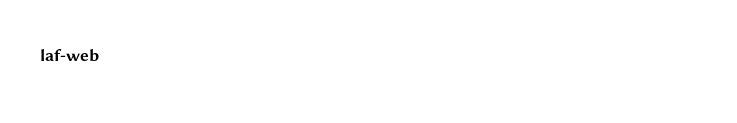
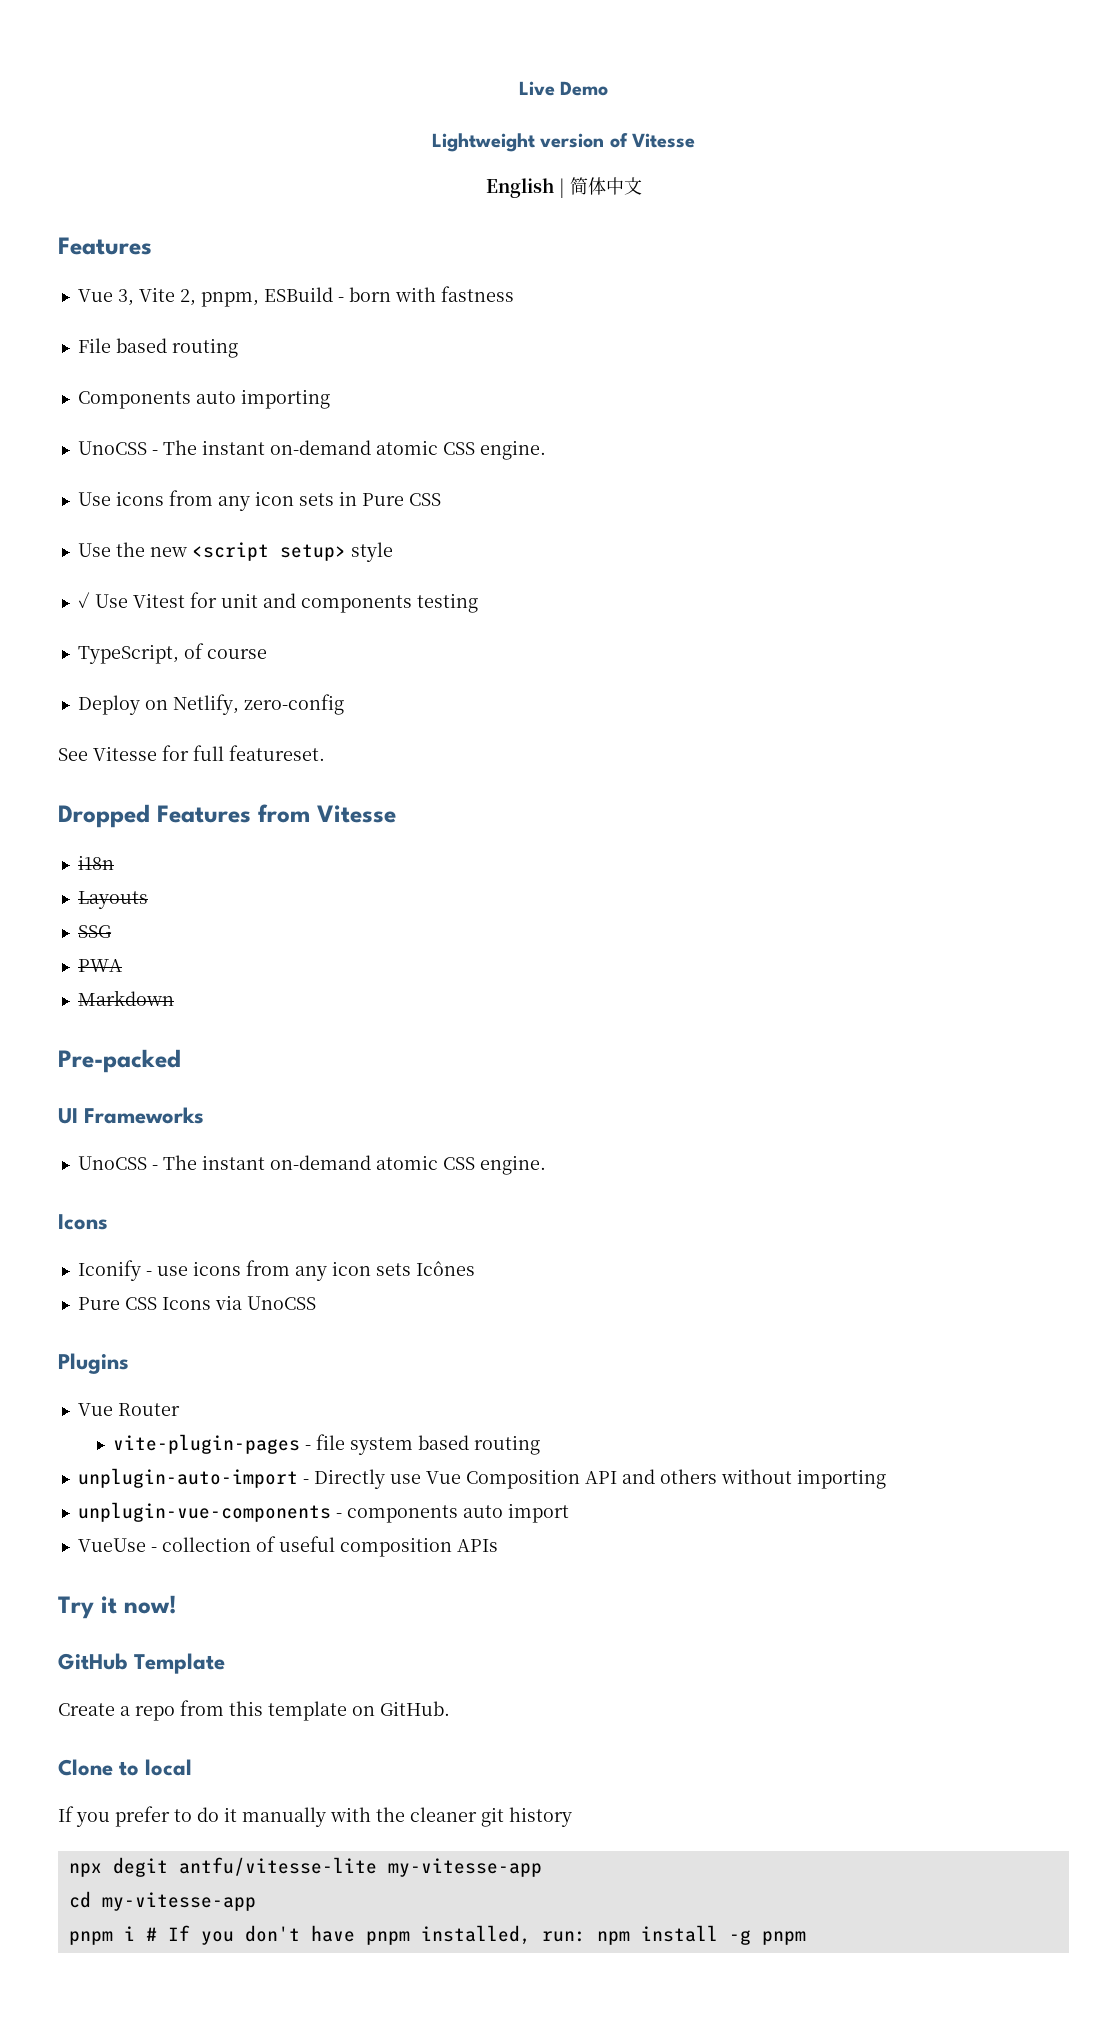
[40,49,99,62] laf-web -> [518,81,609,96] [431,133,696,152] [485,177,642,198] [58,237,152,255] [77,286,514,307] [77,338,238,358] [77,389,330,409] [77,440,546,460] [77,490,441,511] [77,542,393,562] [77,592,478,613] [77,643,267,664] [77,694,344,715] [58,745,325,761] [58,804,396,828] [77,855,114,870] [77,891,148,909] [77,925,112,938] [77,959,122,972] [77,990,174,1006] [58,1049,181,1073] [58,1107,205,1124] [77,1155,546,1175] [58,1214,108,1230] [77,1260,475,1281] [77,1295,316,1310] [58,1353,129,1374] [77,1403,180,1416] [113,1434,541,1455] [77,1468,886,1489] [77,1502,569,1523] [77,1536,498,1557] [58,1595,177,1619] [58,1653,226,1674] [58,1700,450,1721] [58,1759,193,1776] [58,1806,572,1827] [68,1857,542,1877] [68,1891,256,1911] [68,1925,806,1945] Live Demo // Lightweight version of Vitesse // English | 简体中文 // Features // Vue 3, Vite 2, pnpm, ESBuild - born with fastness // File based routing // Components auto importing // UnoCSS - The instant on-demand atomic CSS engine. // Use icons from any icon sets in Pure CSS // Use the new <script setup> style // ✓ Use Vitest for unit and components testing // TypeScript, of course // Deploy on Netlify, zero-config // See Vitesse for full featureset. // Dropped Features from Vitesse // i18n // Layouts // SSG // PWA // Markdown // Pre-packed // UI Frameworks // UnoCSS - The instant on-demand atomic CSS engine. // Icons // Iconify - use icons from any icon sets Icônes // Pure CSS Icons via UnoCSS // Plugins // Vue Router // vite-plugin-pages - file system based routing // unplugin-auto-import - Directly use Vue Composition API and others without importing // unplugin-vue-components - components auto import // VueUse - collection of useful composition APIs // Try it now! // GitHub Template // Create a repo from this template on GitHub. // Clone to local // If you prefer to do it manually with the cleaner git history // npx degit antfu/vitesse-lite my-vitesse-app // cd my-vitesse-app // pnpm i # If you don't have pnpm installed, run: npm install -g pnpm

